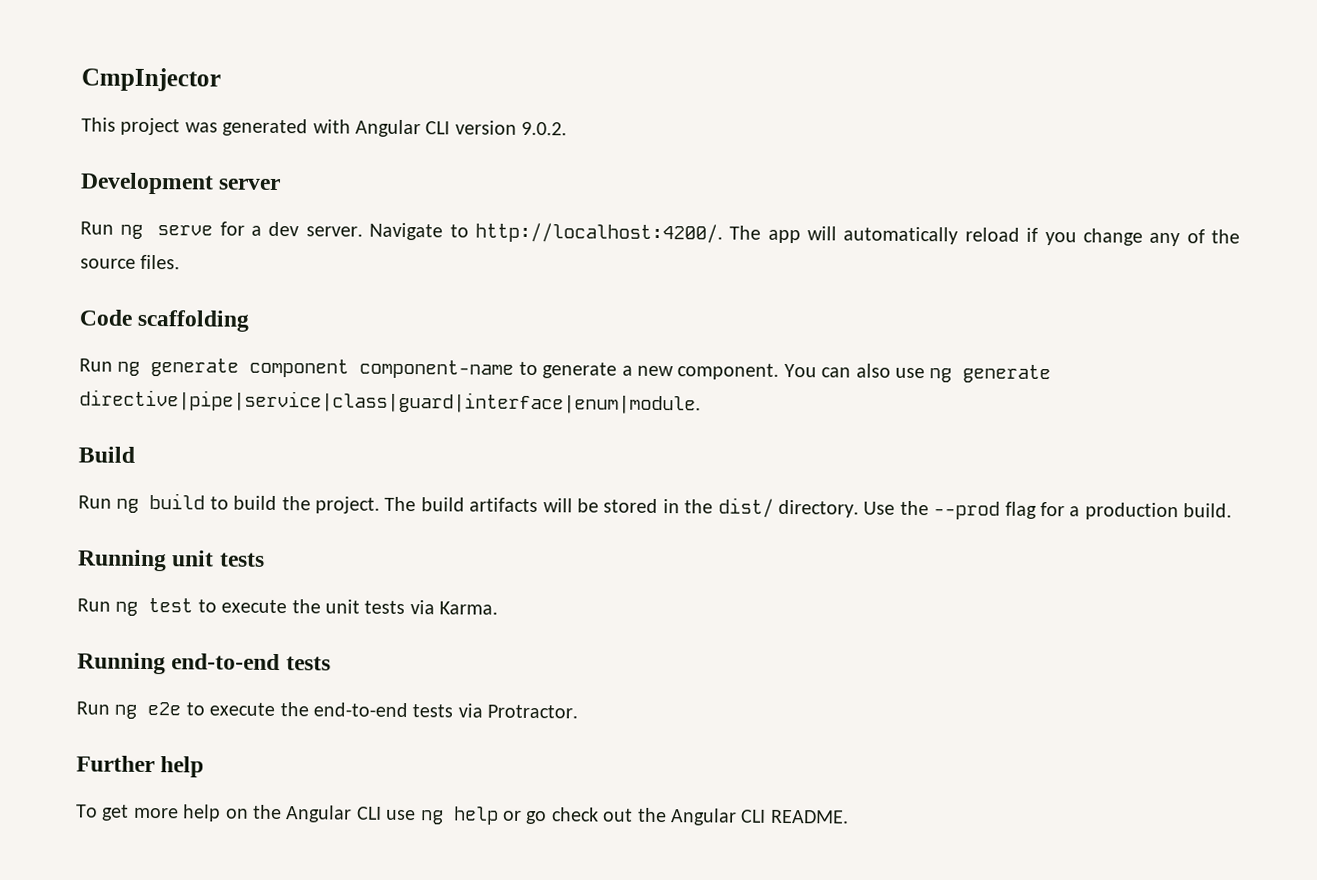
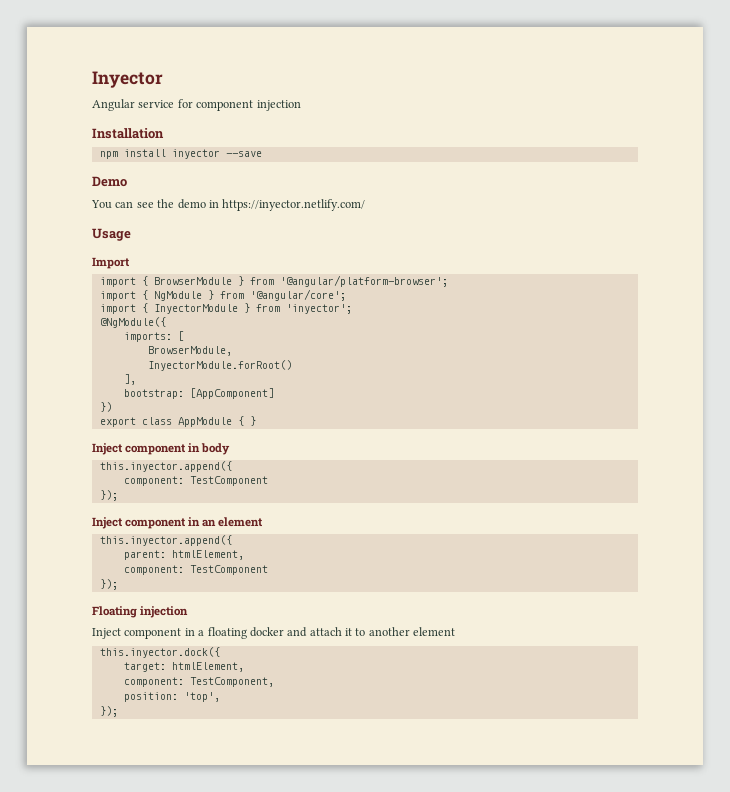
[81,67,221,92] [81,117,568,138] [80,172,282,195] [80,221,1240,247] [80,254,181,270] [79,309,251,332] [79,358,1052,384] [79,389,701,415] [78,446,135,463] [78,493,1233,521] [77,549,265,572] [77,598,499,616] [77,652,331,675] [76,701,579,719] [76,755,205,778] [76,804,849,826] CmpInjector // This project was generated with Angular CLI version 9.0.2. // Development server // Run ng serve for a dev server. Navigate to http://localhost:4200/. The app will automatically reload if you change any of the source files. // Code scaffolding // Run ng generate component component-name to generate a new component. You can also use ng generate directive|pipe|service|class|guard|interface|enum|module. // Build // Run ng build to build the project. The build artifacts will be stored in the dist/ directory. Use the --prod flag for a production build. // Running unit tests // Run ng test to execute the unit tests via Karma. // Running end-to-end tests // Run ng e2e to execute the end-to-end tests via Protractor. // Further help // To get more help on the Angular CLI use ng help or go check out the Angular CLI README. -> [92,71,163,88] [92,99,301,111] [92,128,164,139] [99,149,262,159] [92,176,127,187] [91,199,366,211] [92,228,131,241] [92,257,130,269] [99,275,448,287] [99,289,346,301] [99,303,352,314] [99,317,166,328] [123,331,184,342] [147,346,232,356] [147,360,292,371] [123,374,136,385] [123,388,274,399] [99,402,112,412] [99,416,256,427] [92,443,231,455] [99,461,232,472] [123,476,268,486] [99,490,118,501] [92,517,264,529] [99,535,232,546] [123,550,244,560] [123,565,268,575] [99,579,118,590] [92,606,189,618] [92,627,456,639] [99,647,220,658] [123,662,244,672] [123,677,274,687] [123,692,220,702] [99,706,118,717] Inyector // Angular service for component injection // Installation // npm install inyector --save // Demo // You can see the demo in https://inyector.netlify.com/ // Usage // Import // import { BrowserModule } from '@angular/platform-browser'; // import { NgModule } from '@angular/core'; // import { InyectorModule } from 'inyector'; // @NgModule({ // imports: [ // BrowserModule, // InyectorModule.forRoot() // ], // bootstrap: [AppComponent] // }) // export class AppModule { } // Inject component in body // this.inyector.append({ // component: TestComponent // }); // Inject component in an element // this.inyector.append({ // parent: htmlElement, // component: TestComponent // }); // Floating injection // Inject component in a floating docker and attach it to another element // this.inyector.dock({ // target: htmlElement, // component: TestComponent, // position: 'top', // });

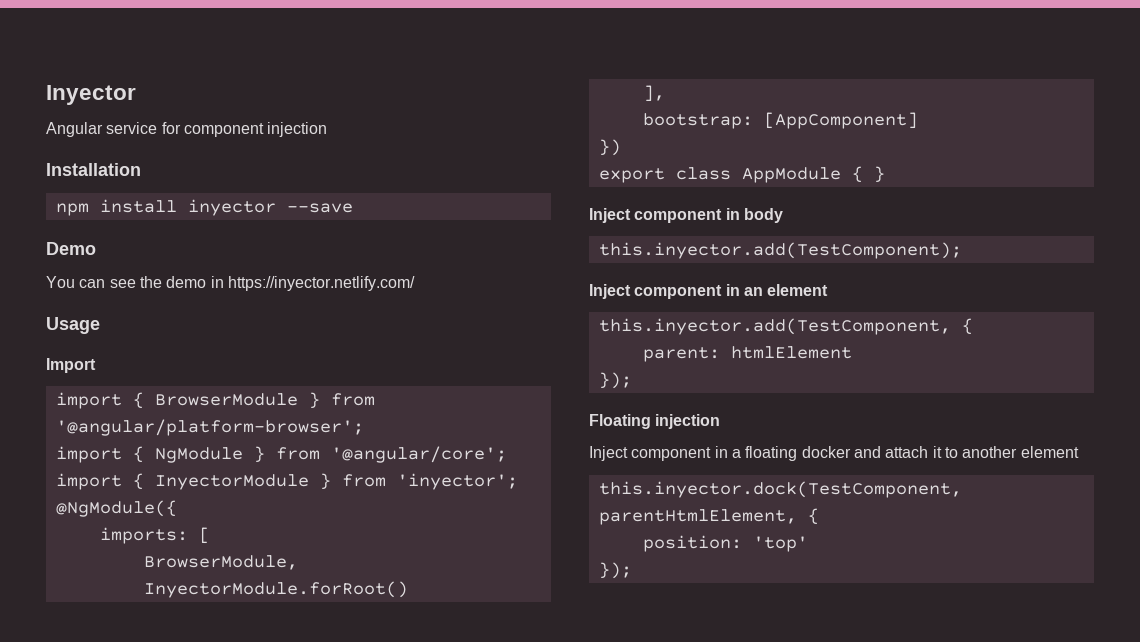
[99,461,232,472] [123,476,268,486] [99,490,118,501] this.inyector.append({ // component: TestComponent // }); -> [598,242,962,259] this.inyector.add(TestComponent);
[99,535,232,546] this.inyector.append({ -> [598,318,973,335] this.inyector.add(TestComponent, {
[171,550,244,560] [123,565,268,575] htmlElement, // component: TestComponent -> [730,346,852,359] htmlElement
[99,647,220,658] [123,662,244,672] [123,677,274,687] this.inyector.dock({ // target: htmlElement, // component: TestComponent, -> [598,481,962,498] [598,508,819,525] this.inyector.dock(TestComponent, parentHtmlElement, {
[183,692,220,702] 'top', -> [752,536,808,552] 'top'

